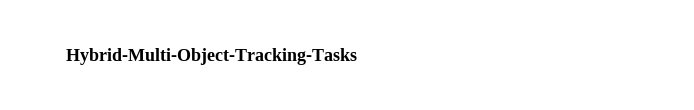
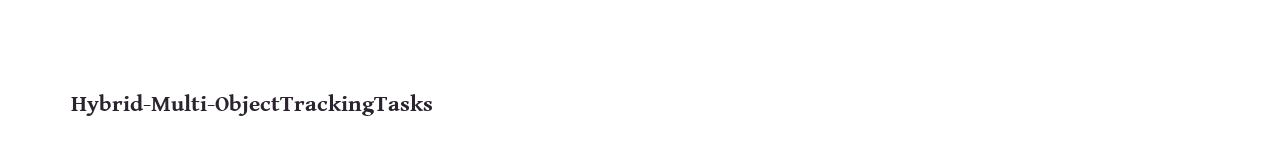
[66,48,357,65] Hybrid-Multi-Object-Tracking-Tasks -> [71,94,433,116] Hybrid-Multi-ObjectTrackingTasks

